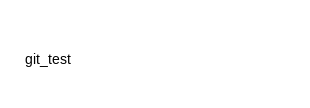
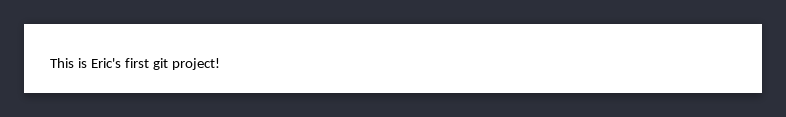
[25,53,71,67] git_test -> [50,58,220,70] This is Eric's first git project!

